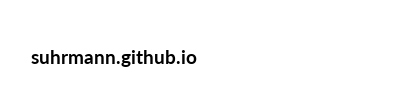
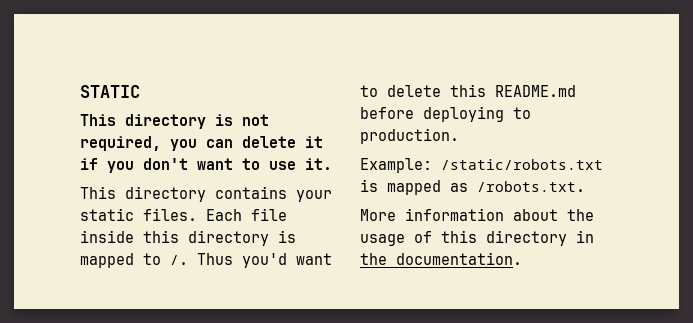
[31,50,197,67] suhrmann.github.io -> [80,85,140,98] [80,114,269,129] [80,136,323,151] [80,158,332,173] [80,186,332,202] [80,208,287,221] [80,230,296,246] [80,253,332,268] [360,84,576,97] [360,106,531,122] [360,128,459,144] [360,158,603,173] [360,179,585,195] [360,208,594,221] [360,230,594,246] [360,252,522,265] STATIC // This directory is not required, you can delete it if you don't want to use it. // This directory contains your static files. Each file inside this directory is mapped to /. Thus you'd want to delete this README.md before deploying to production. // Example: /static/robots.txt is mapped as /robots.txt. // More information about the usage of this directory in the documentation.

